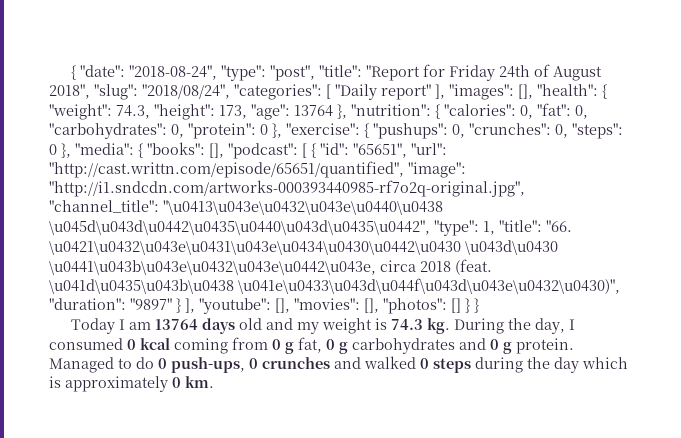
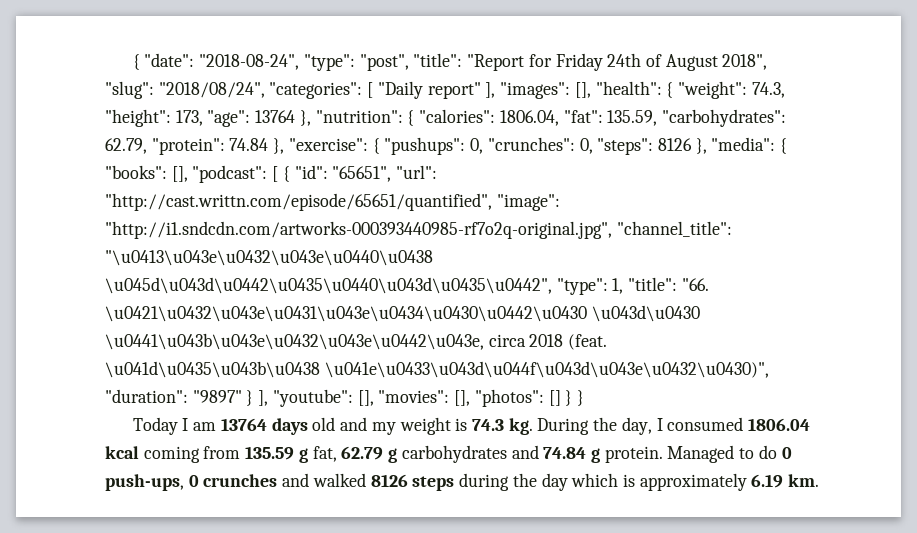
[520,103,588,119] [49,123,268,139] 0, "fat": 0, "carbohydrates": 0, "protein": 0 -> [499,109,786,127] [105,138,269,155] 1806.04, "fat": 135.59, "carbohydrates": 62.79, "protein": 74.84
[49,144,57,155] 0 -> [657,138,692,151] 8126
[127,339,136,350] 0 -> [748,418,811,431] 1806.04
[272,339,281,350] 0 -> [245,446,295,460] 135.59
[326,339,335,350] 0 -> [341,446,384,460] 62.79
[490,339,499,350] 0 -> [543,447,587,459] 74.84
[420,358,429,369] 0 -> [370,474,408,487] 8126
[172,377,181,388] 0 -> [751,474,784,488] 6.19

